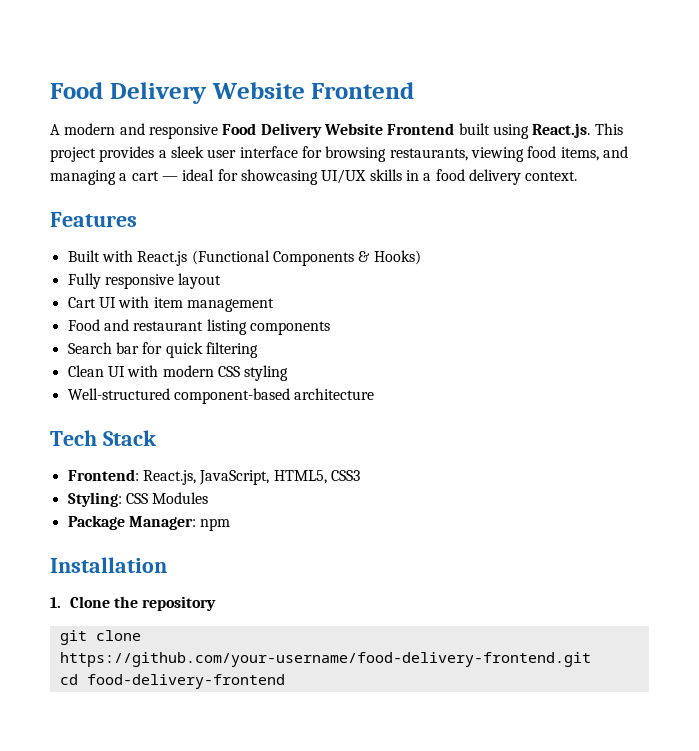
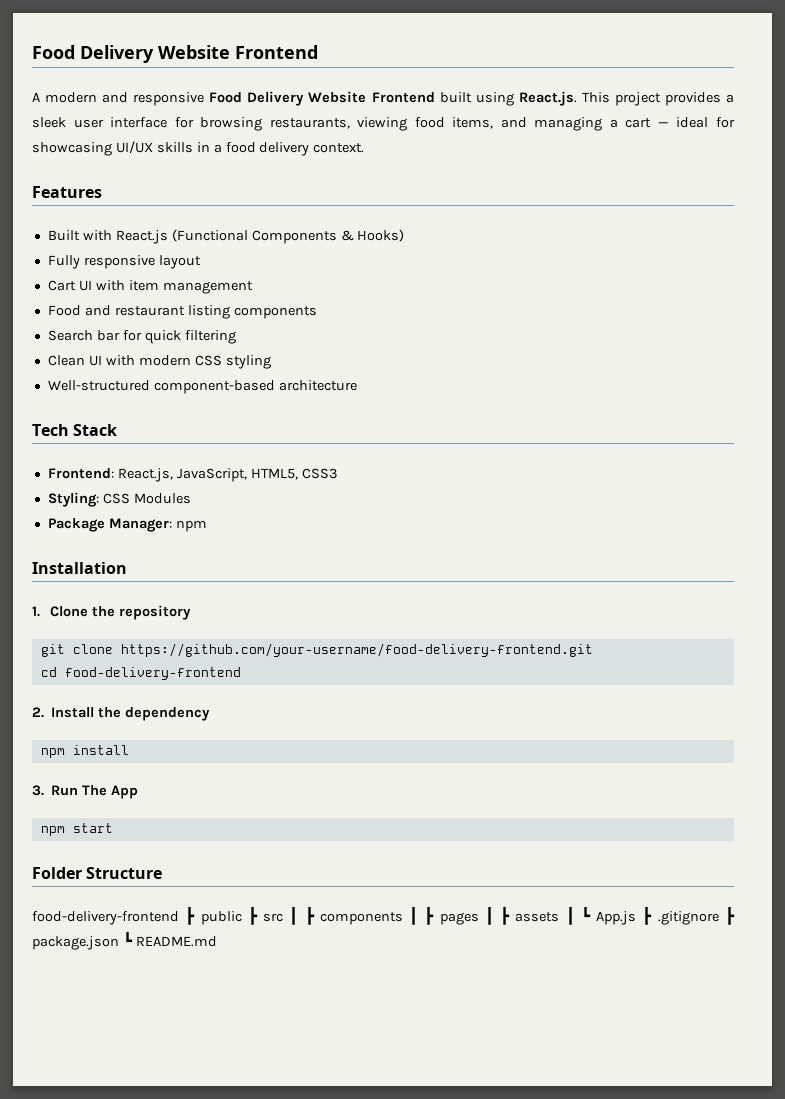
(285, 681) none -> [32,707,211,721] [40,745,129,758] [32,785,139,799] [40,823,113,836] [32,867,163,879] [32,906,735,925] [32,931,217,950] // 2. Install the dependency // npm install // 3. Run The App // npm start // Folder Structure // food-delivery-frontend ┣ public ┣ src ┃ ┣ components ┃ ┣ pages ┃ ┣ assets ┃ ┗ App.js ┣ .gitignore ┣ package.json ┗ README.md

